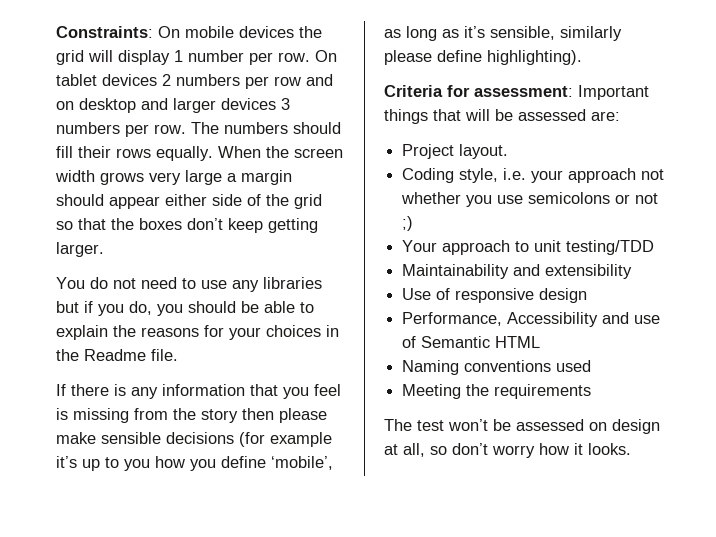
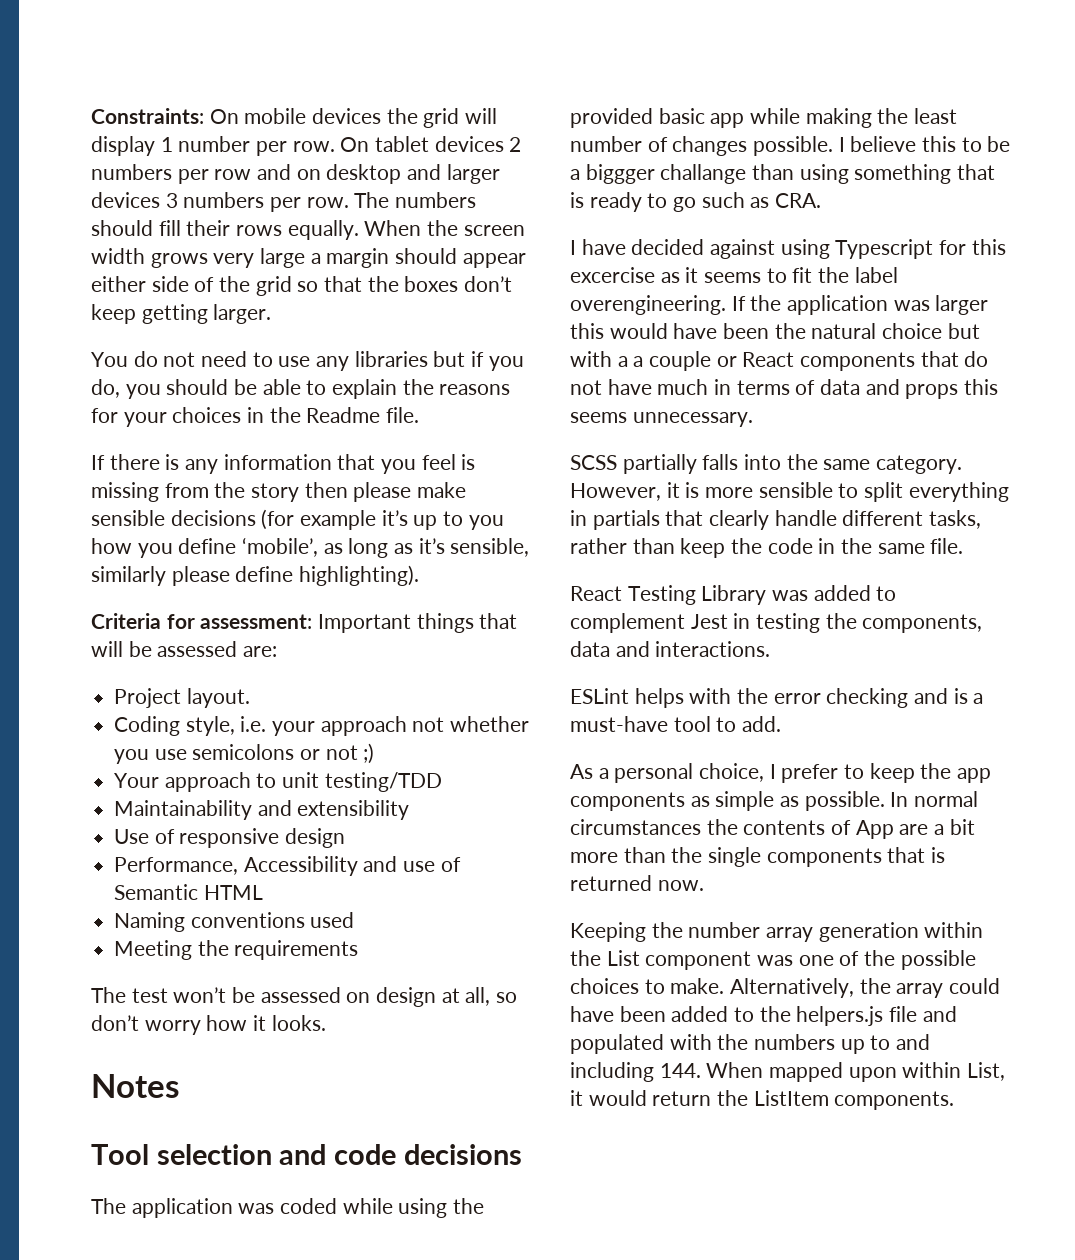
(631, 449) none -> [91,1074,180,1098] [91,1144,522,1165] [91,1198,485,1218] [570,108,958,128] [570,136,1011,156] [570,164,996,184] [570,192,822,212] [570,239,1006,259] [570,267,898,283] [570,295,989,315] [570,323,980,339] [570,351,989,371] [570,379,999,399] [570,412,753,427] [570,454,963,474] [570,482,1009,502] [570,510,982,530] [570,538,964,558] [570,585,897,605] [570,613,983,633] [570,641,771,657] [570,688,984,708] [570,716,782,732] [570,763,992,783] [570,791,979,811] [570,819,975,839] [570,847,946,867] [570,875,704,891] [570,922,984,942] [570,950,976,970] [570,978,1001,998] [570,1006,957,1026] [570,1034,931,1054] [570,1062,1006,1082] [570,1090,955,1110] // Notes // Tool selection and code decisions // The application was coded while using the provided basic app while making the least number of changes possible. I believe this to be a biggger challange than using something that is ready to go such as CRA. // I have decided against using Typescript for this excercise as it seems to fit the label overengineering. If the application was larger this would have been the natural choice but with a a couple or React components that do not have much in terms of data and props this seems unnecessary. // SCSS partially falls into the same category. However, it is more sensible to split everything in partials that clearly handle different tasks, rather than keep the code in the same file. // React Testing Library was added to complement Jest in testing the components, data and interactions. // ESLint helps with the error checking and is a must-have tool to add. // As a personal choice, I prefer to keep the app components as simple as possible. In normal circumstances the contents of App are a bit more than the single components that is returned now. // Keeping the number array generation within the List component was one of the possible choices to make. Alternatively, the array could have been added to the helpers.js file and populated with the numbers up to and including 144. When mapped upon within List, it would return the ListItem components.

